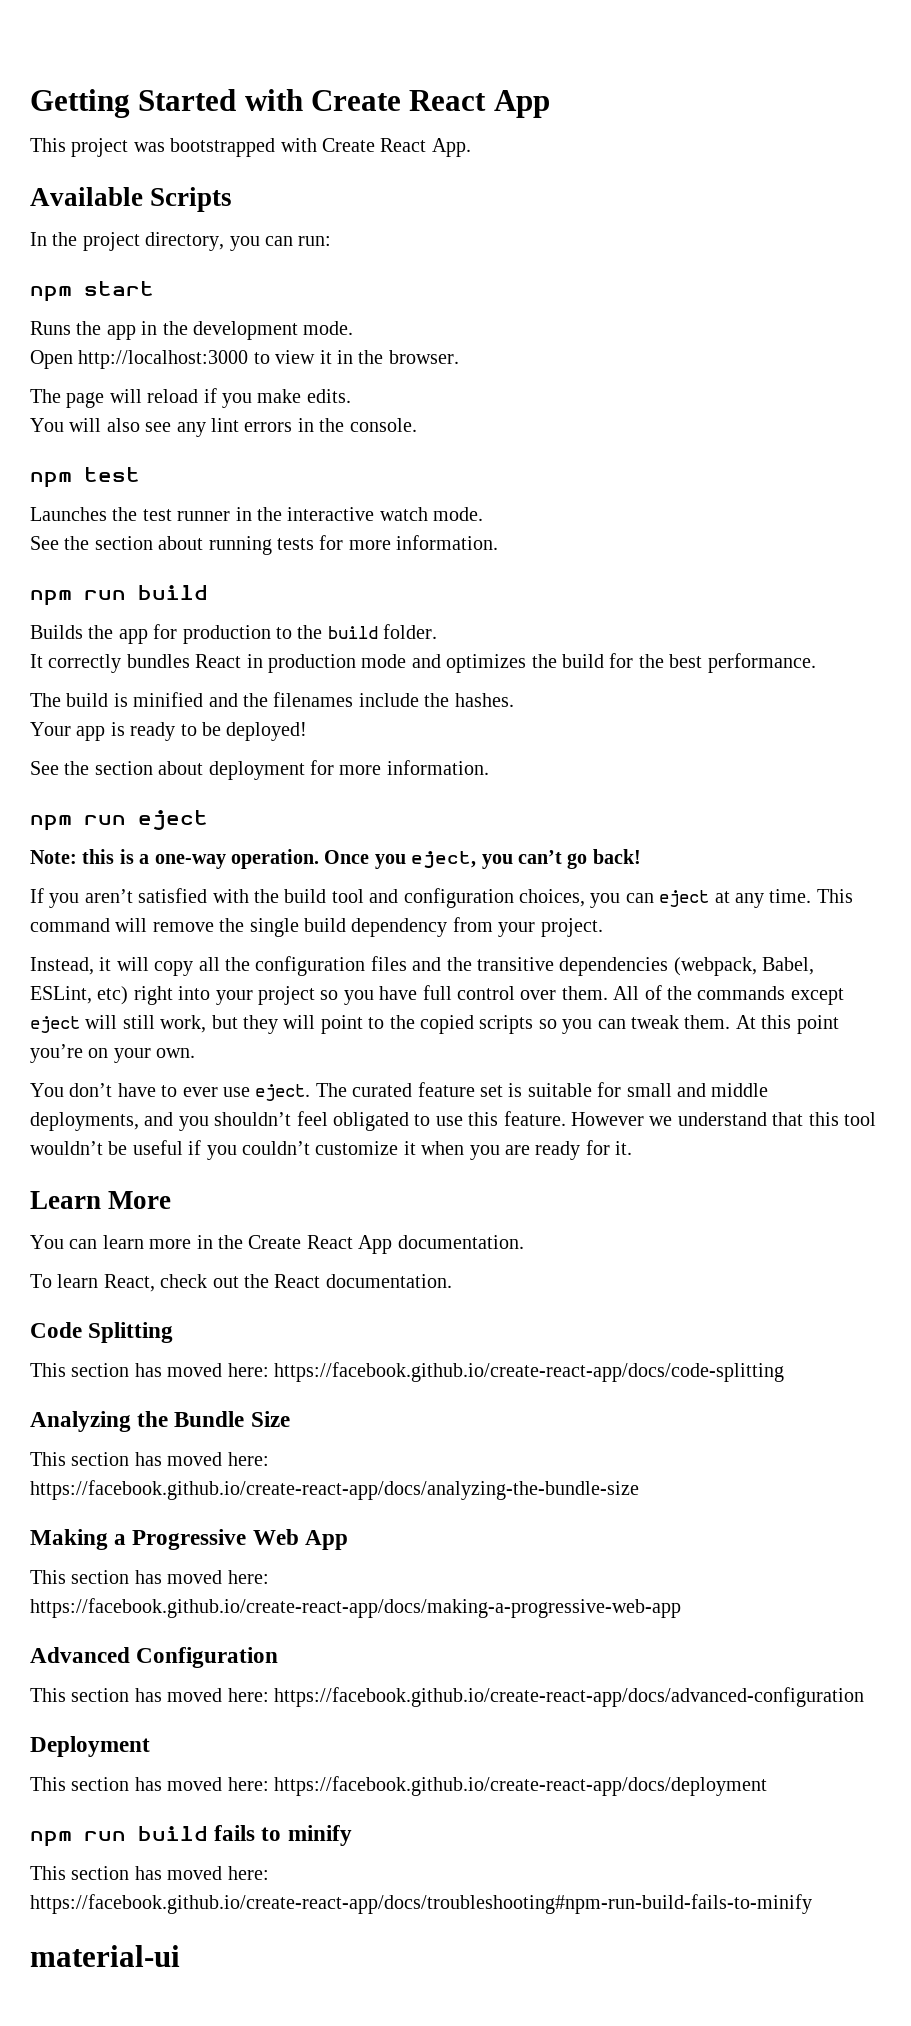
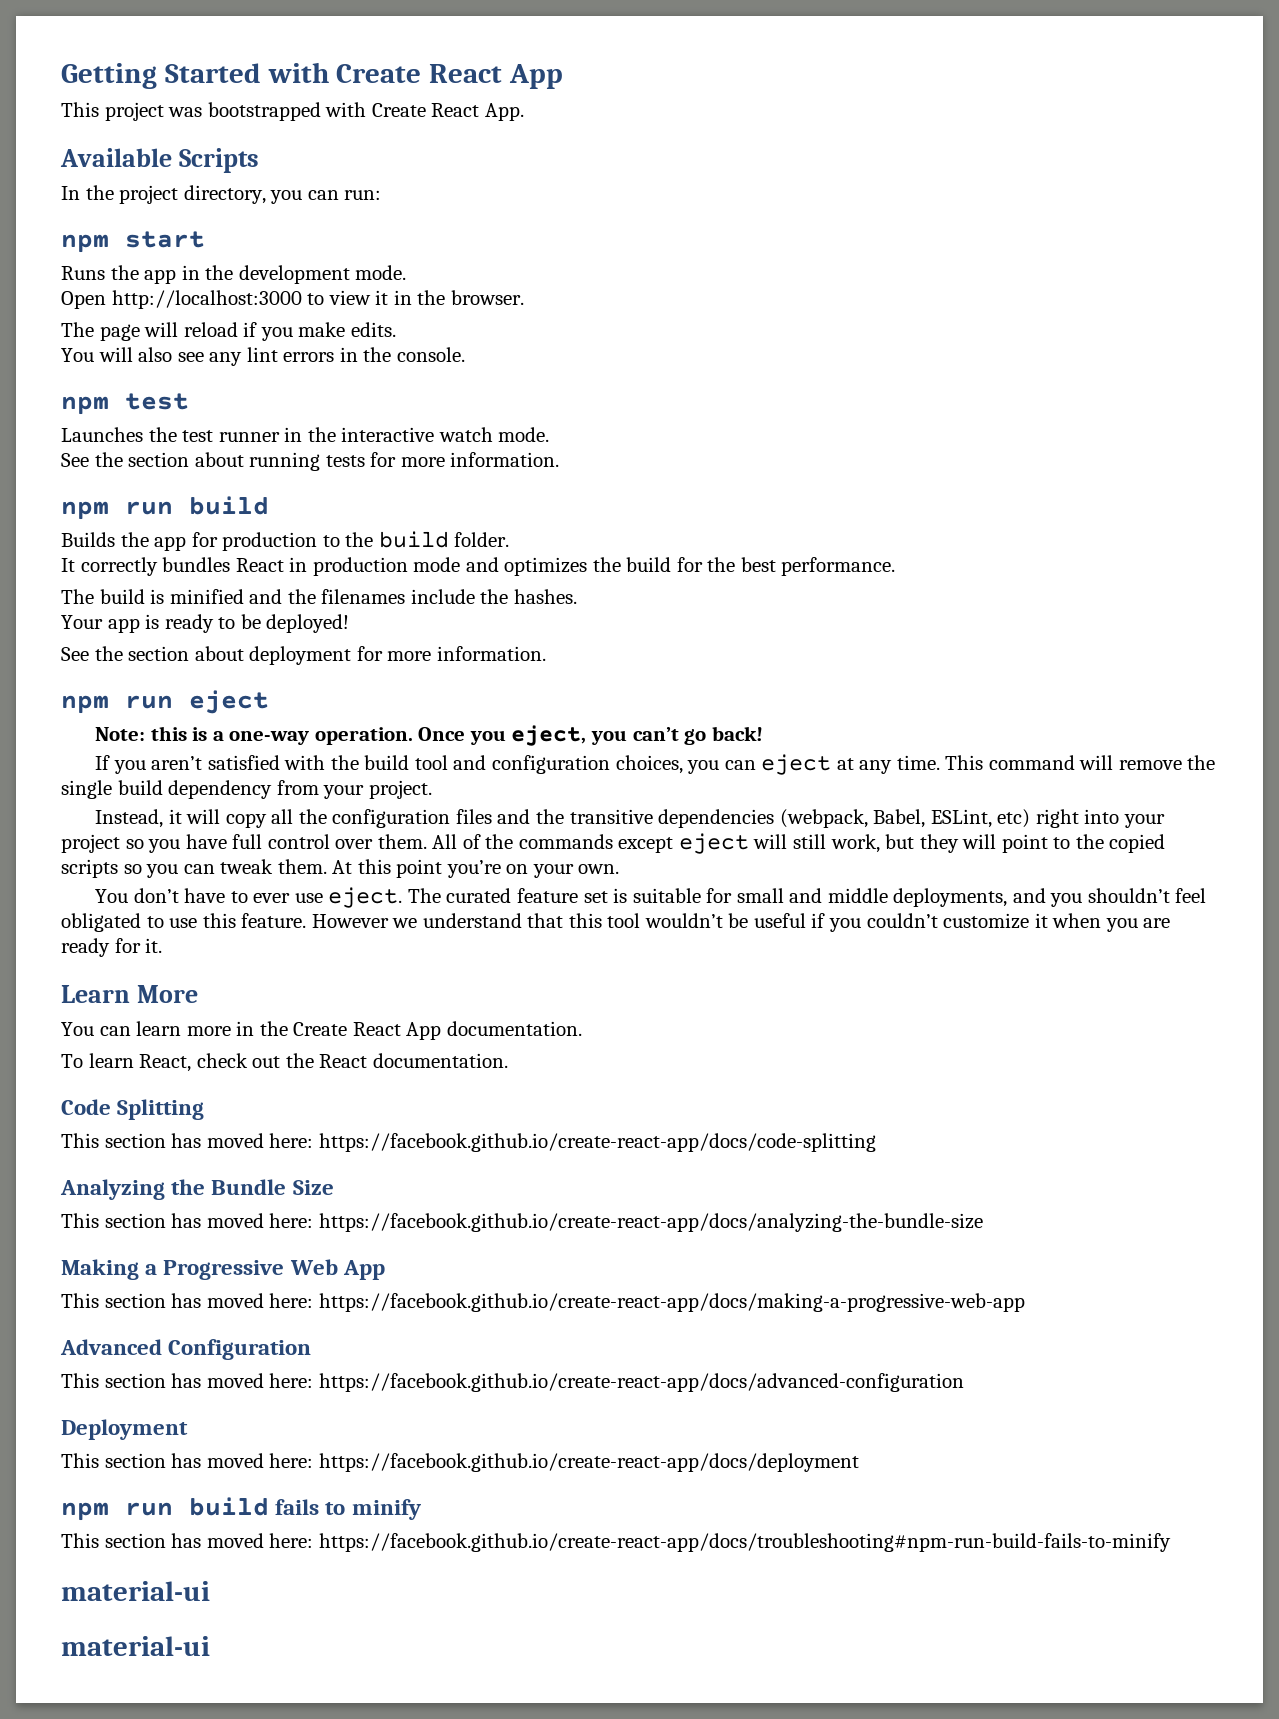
(180, 1956) none -> [61,1636,210,1656] // material-ui

